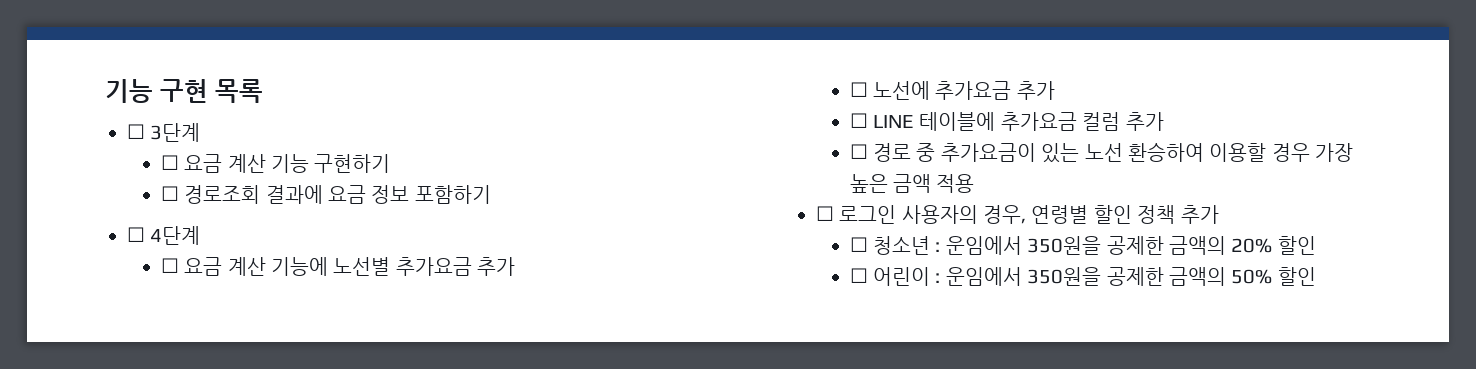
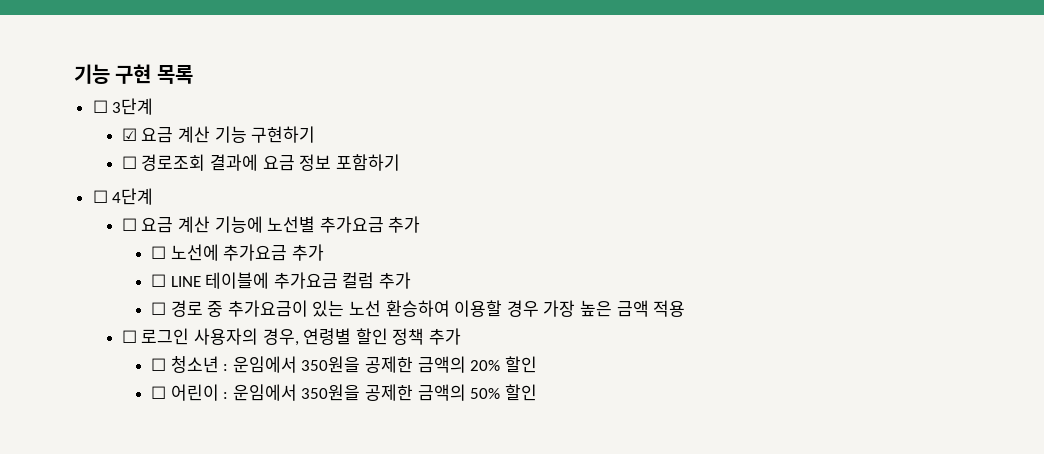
[160,155,179,170] ☐ -> [121,128,137,141] ☑

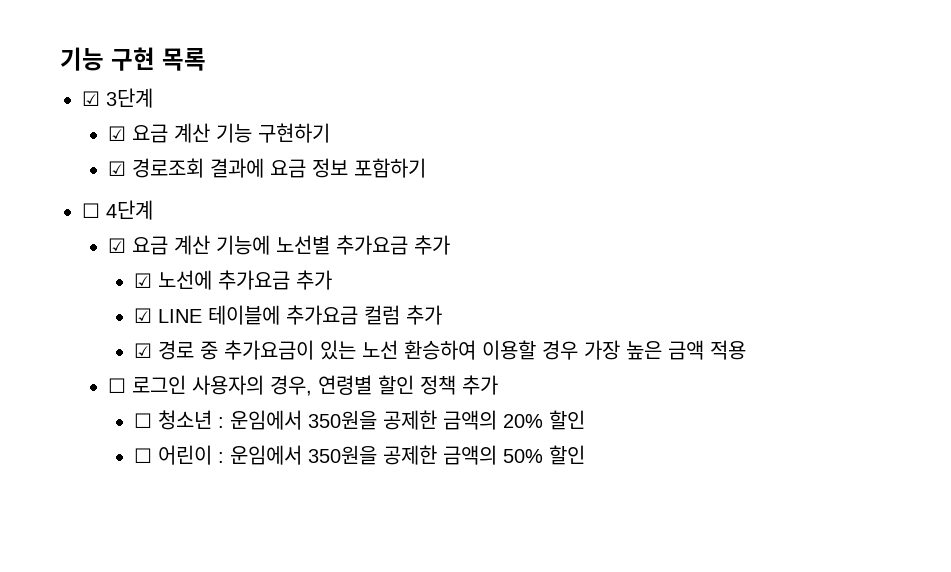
[92,100,108,113] ☐ -> [82,91,100,106] ☑
[121,156,137,169] ☐ -> [107,161,126,176] ☑
[121,218,137,231] ☐ -> [107,238,126,253] ☑
[151,246,167,259] ☐ -> [133,273,152,288] ☑
[151,274,167,287] ☐ -> [133,308,152,323] ☑
[151,302,167,315] ☐ -> [133,343,152,358] ☑

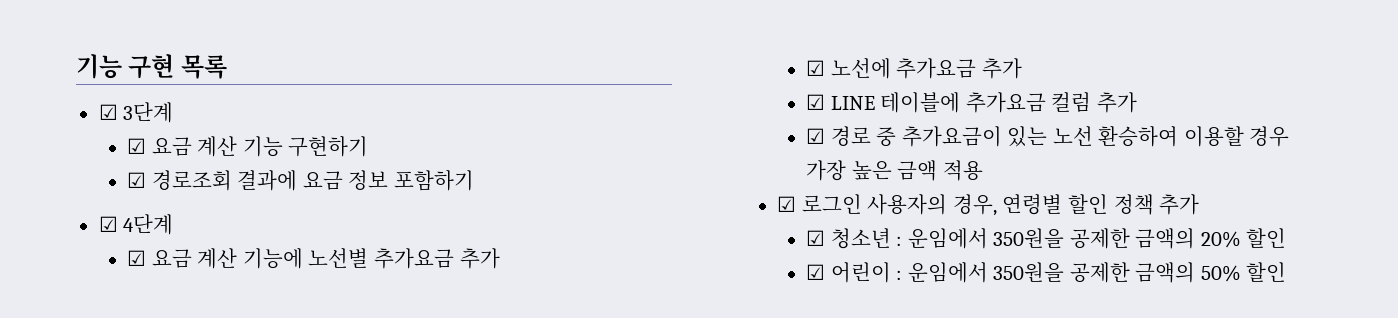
[82,203,100,218] ☐ -> [98,216,118,232] ☑
[107,378,126,393] ☐ -> [777,196,797,212] ☑
[133,413,152,428] ☐ -> [806,230,826,246] ☑
[133,448,152,463] ☐ -> [806,264,826,280] ☑

